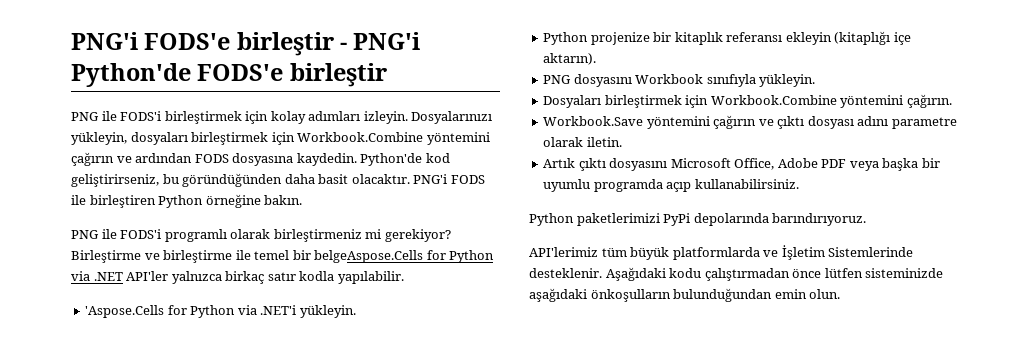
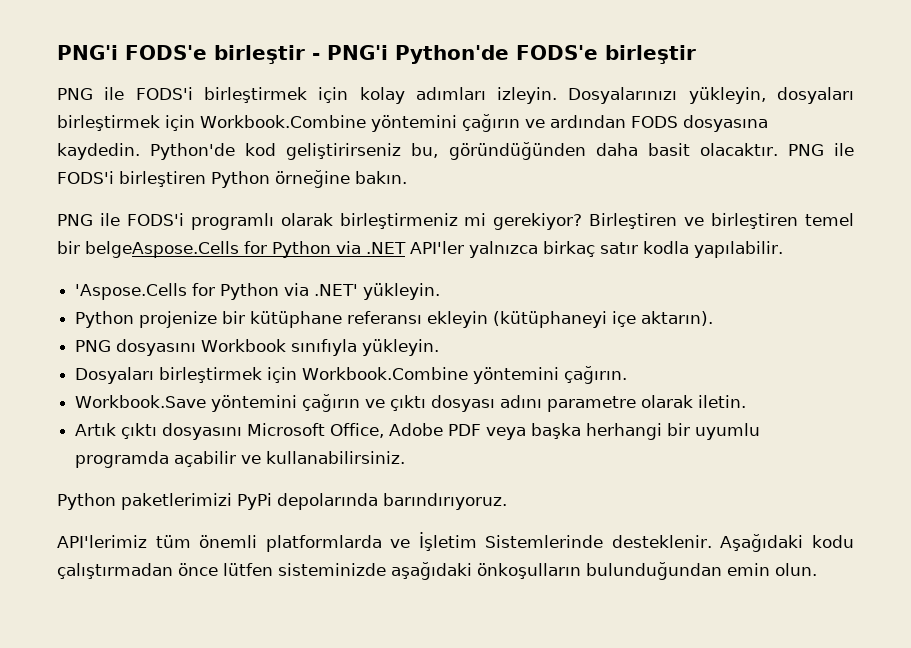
[71,174,179,187] geliştirirseniz, bu -> [286,143,439,160] geliştirirseniz bu,
[413,174,485,184] [71,195,86,205] PNG'i FODS ile -> [787,143,854,156] [57,171,114,184] PNG ile FODS'i
[71,250,251,263] Birleştirme ve birleştirme ile -> [589,213,799,229] Birleştiren ve birleştiren
[260,305,297,315] .NET'i -> [314,284,359,296] .NET'
[674,32,723,45] kitaplık -> [250,311,343,328] kütüphane
[834,31,891,45] (kitaplığı -> [493,311,608,328] (kütüphaneyi
(919, 164) none -> [586,423,663,440] herhangi
[666,182,692,192] açıp -> [174,451,262,467] açabilir ve
[630,247,670,260] büyük -> [199,535,258,548] önemli

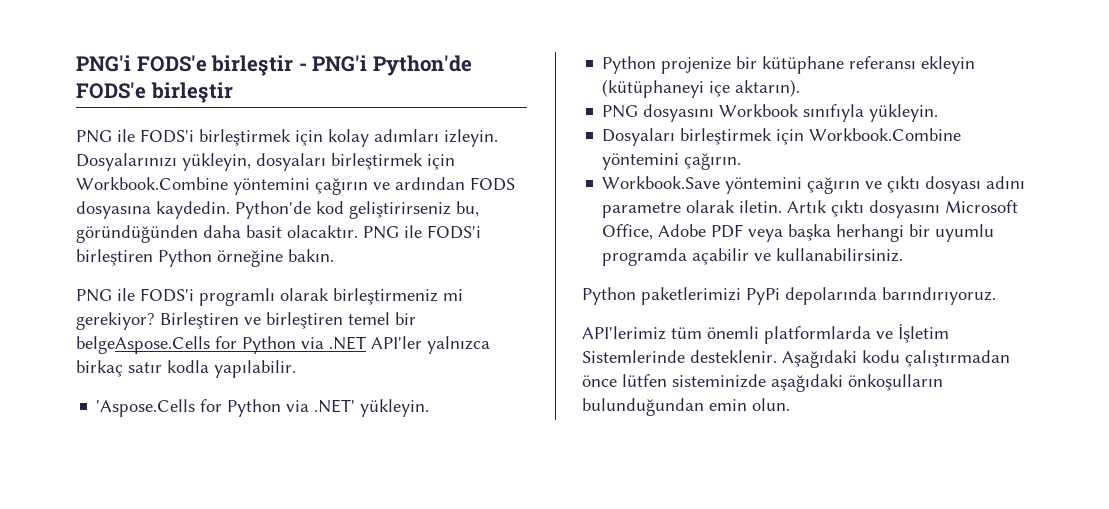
(747, 401) // -> (783, 206) none

